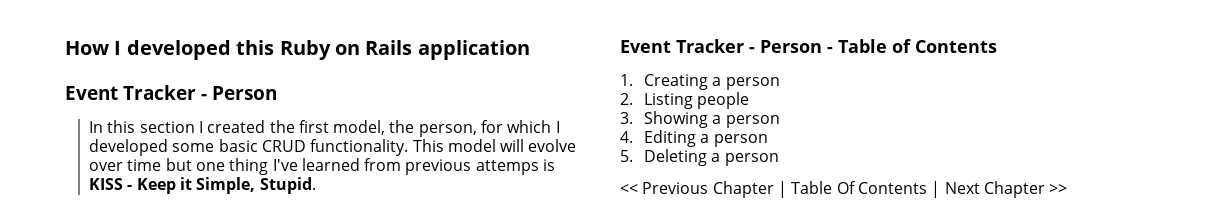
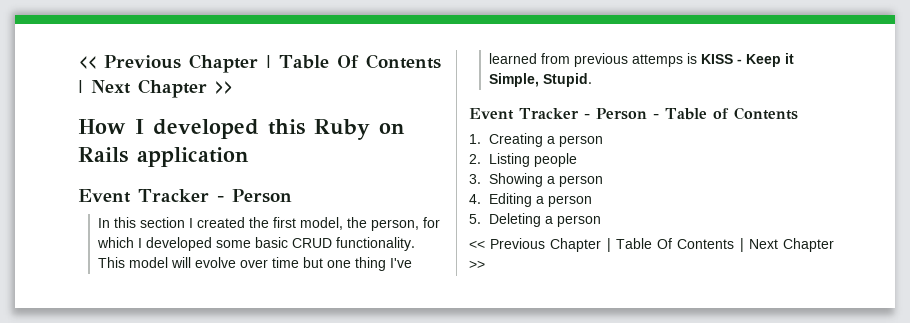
(65, 48) none -> [78,54,441,73] [78,79,233,98] << Previous Chapter | Table Of Contents | Next Chapter >> //

